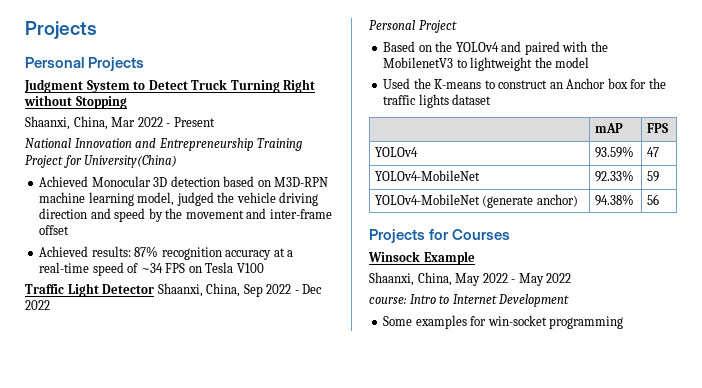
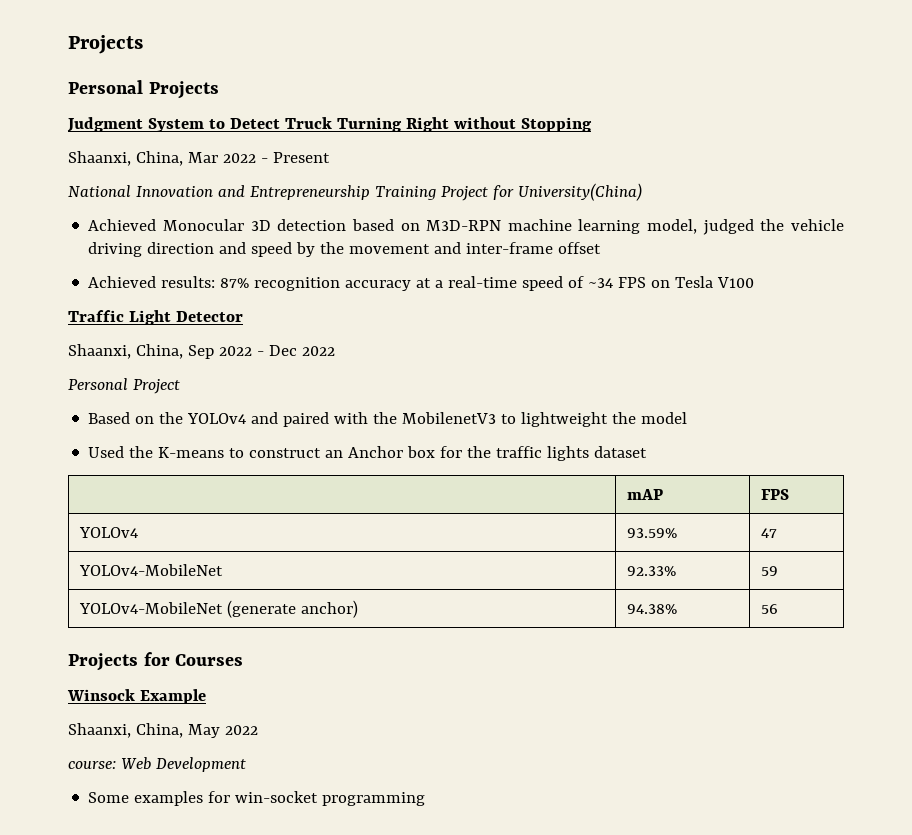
(155, 289) none -> (243, 316) //
[511,273,572,286] [369,294,497,304] - May 2022 // course: Intro to Internet -> [68,757,151,770] // course: Web

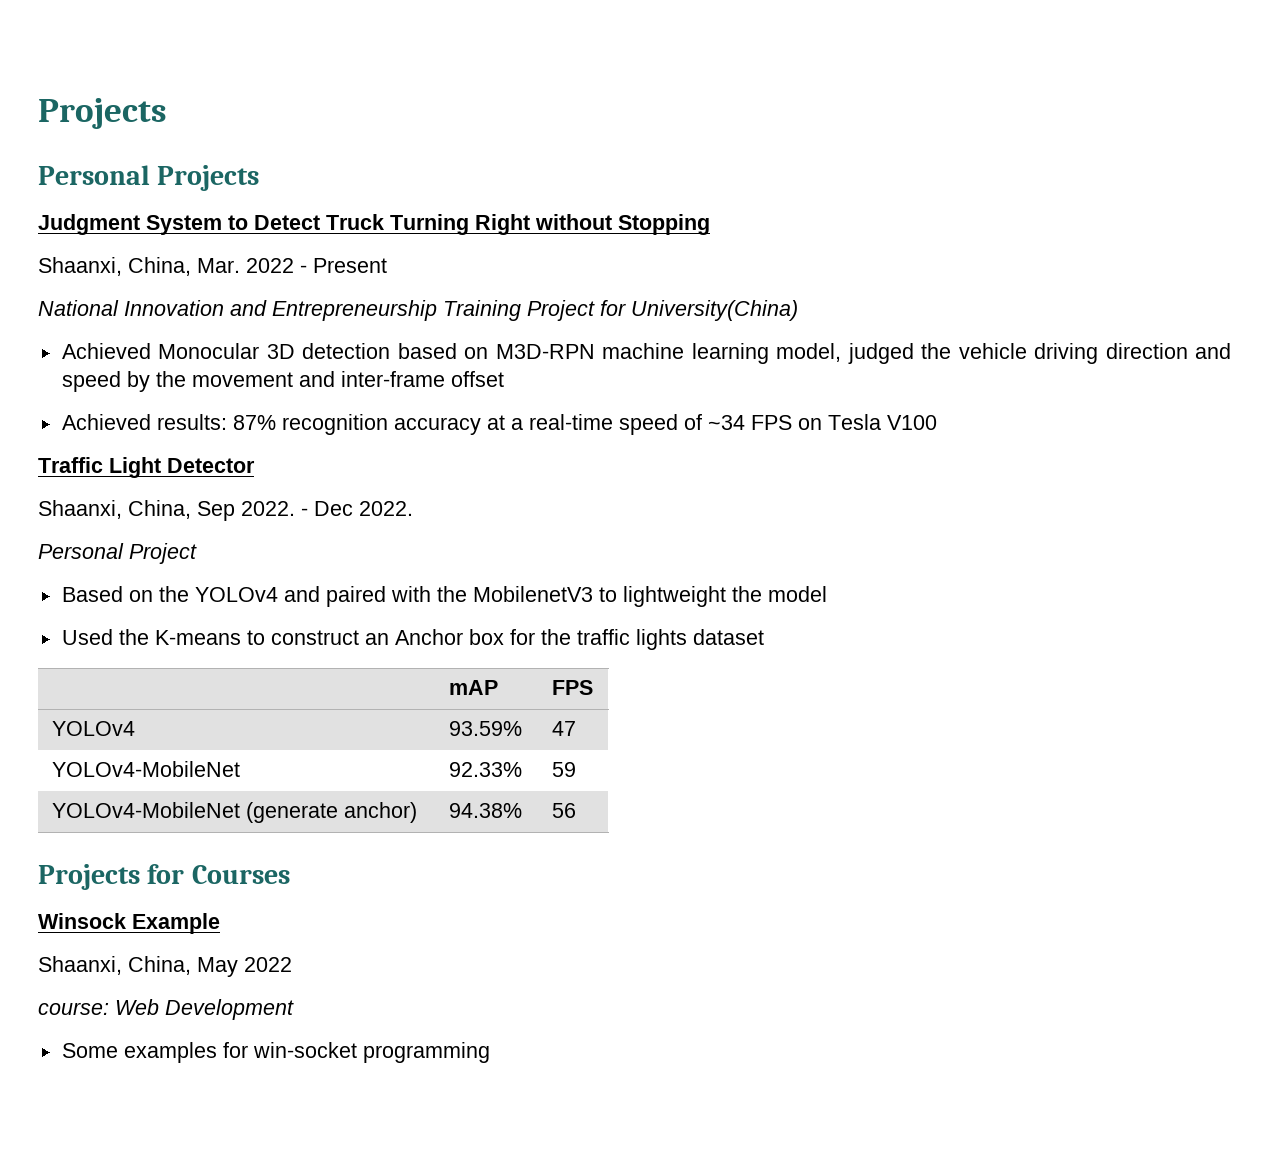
[187,152,218,163] Mar -> [197,258,240,273] Mar.
[218,346,252,356] 2022 -> [241,501,295,516] 2022.
[301,346,335,356] 2022 -> [359,501,413,516] 2022.

